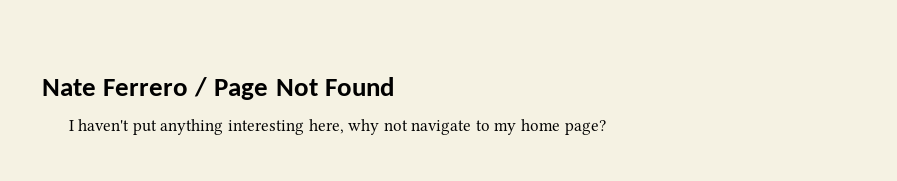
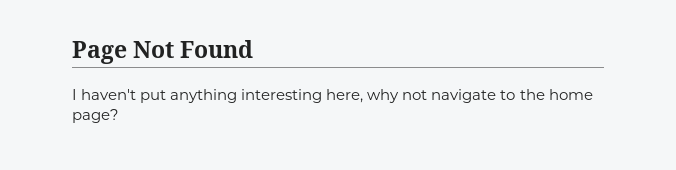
[42,77,208,97] Nate Ferrero / -> (72, 52) none
[494,122,517,135] my -> [519,89,545,100] the

